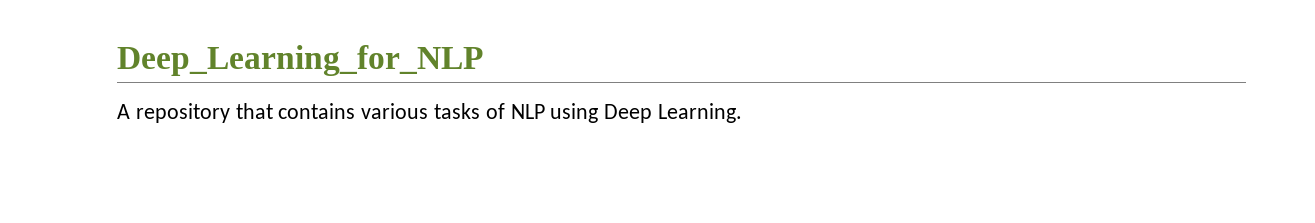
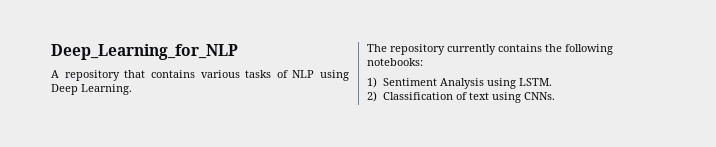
(743, 113) none -> [367,44,613,55] [367,58,423,66] [367,77,552,89] [367,91,555,103] // The repository currently contains the following notebooks: // 1) Sentiment Analysis using LSTM. // 2) Classification of text using CNNs.

